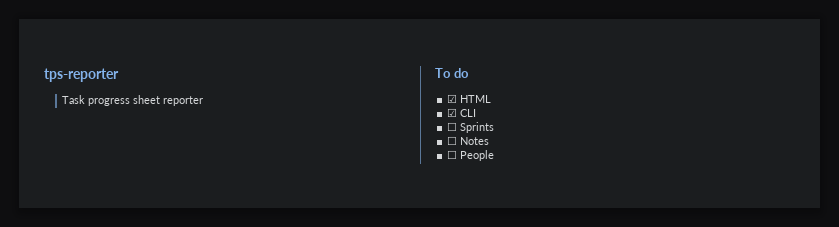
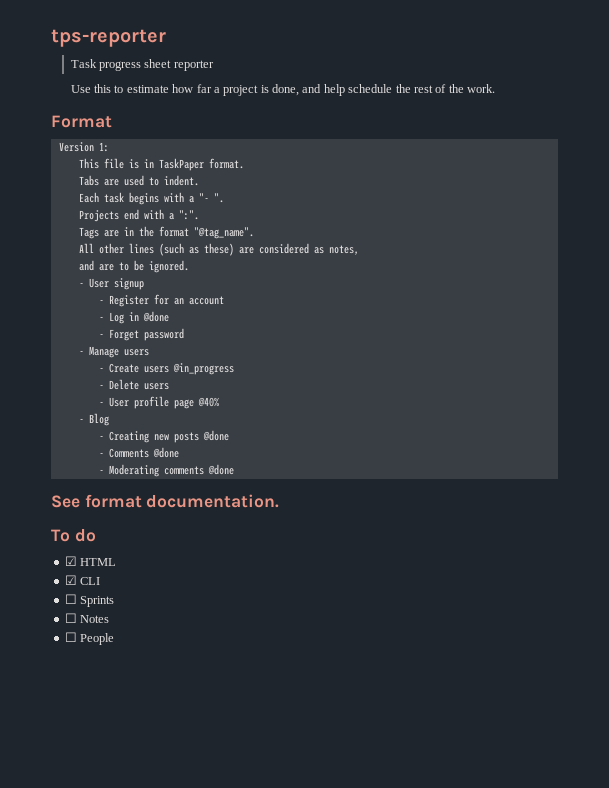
(204, 101) none -> [70,84,496,96] [51,115,112,128] [58,142,109,152] [78,158,244,171] [78,175,199,186] [78,192,224,205] [78,209,199,222] [78,226,254,239] [78,243,359,256] [78,260,189,273] [78,278,144,290] [98,294,224,307] [98,311,169,324] [98,328,184,341] [78,346,149,358] [98,363,234,375] [98,379,169,390] [98,396,219,409] [78,413,109,426] [98,430,229,443] [98,447,179,458] [98,464,234,477] [51,494,280,508] // Use this to estimate how far a project is done, and help schedule the rest of the work. // Format // Version 1: // This file is in TaskPaper format. // Tabs are used to indent. // Each task begins with a "- ". // Projects end with a ":". // Tags are in the format "@tag_name". // All other lines (such as these) are considered as notes, // and are to be ignored. // - User signup // - Register for an account // - Log in @done // - Forget password // - Manage users // - Create users @in_progress // - Delete users // - User profile page @40% // - Blog // - Creating new posts @done // - Comments @done // - Moderating comments @done // See format documentation.

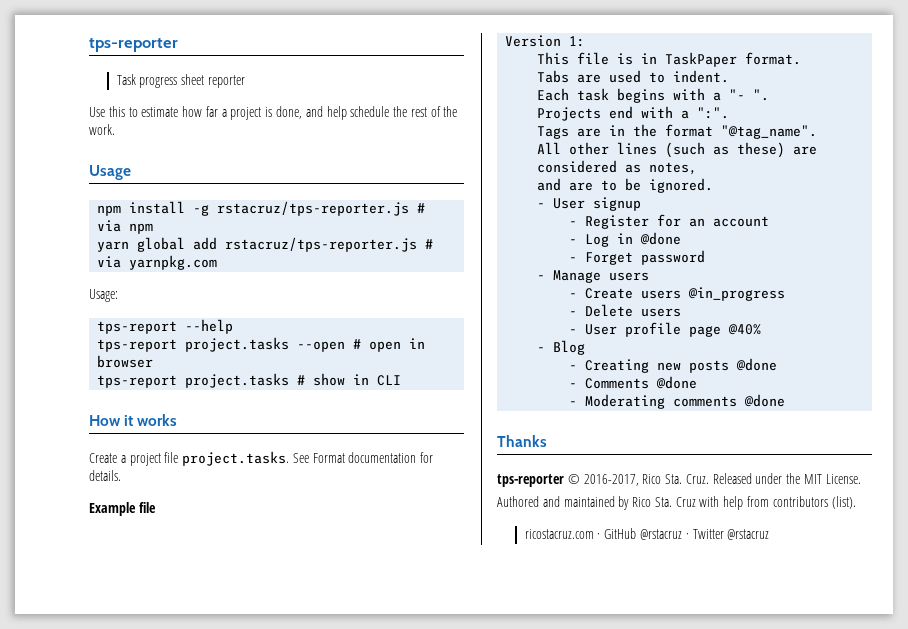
[51,115,112,128] Format -> [89,165,131,180] [97,201,426,216] [97,220,154,234] [97,237,434,252] [97,255,218,270] [89,289,118,302] [97,319,234,334] [97,337,426,352] [97,355,154,368] [97,373,402,388] [89,414,178,426] [89,451,434,466] [89,470,121,481] [89,502,156,516] Usage // npm install -g rstacruz/tps-reporter.js # via npm // yarn global add rstacruz/tps-reporter.js # via yarnpkg.com // Usage: // tps-report --help // tps-report project.tasks --open # open in browser // tps-report project.tasks # show in CLI // How it works // Create a project file project.tasks. See Format documentation for details. // Example file
[51,494,280,508] [51,529,96,542] [64,556,117,566] [64,575,101,585] [64,594,115,607] [64,613,110,623] [64,632,115,645] See format documentation. // To do // ☑ HTML // ☑ CLI // ☐ Sprints // ☐ Notes // ☐ People -> [497,435,547,447] [497,473,861,487] [497,496,856,510] [524,528,770,540] Thanks // tps-reporter © 2016-2017, Rico Sta. Cruz. Released under the MIT License. // Authored and maintained by Rico Sta. Cruz with help from contributors (list). // ricostacruz.com · GitHub @rstacruz · Twitter @rstacruz

